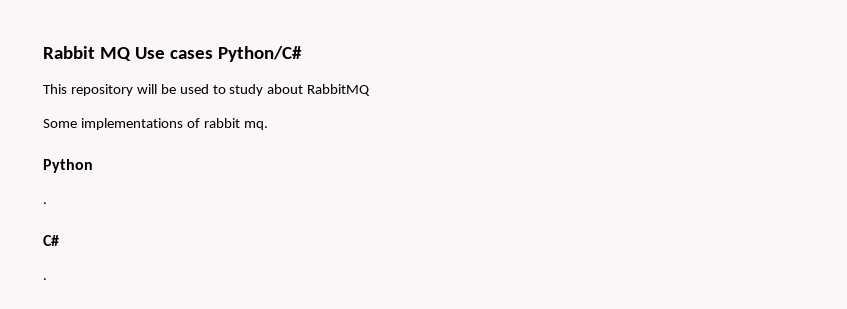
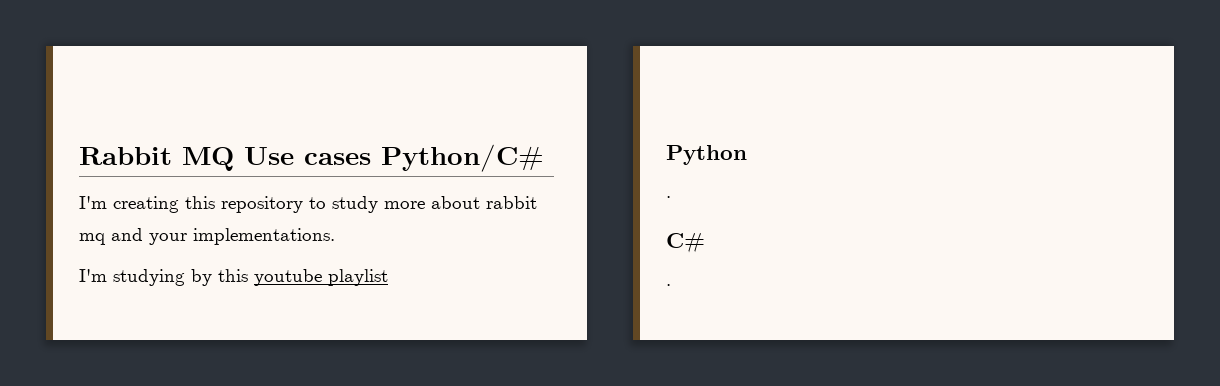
[43,84,371,96] [43,118,268,130] This repository will be used to study about RabbitMQ // Some implementations of rabbit mq. -> [79,196,537,213] [79,228,335,245] [79,269,388,286] I'm creating this repository to study more about rabbit mq and your implementations. // I'm studying by this youtube playlist

